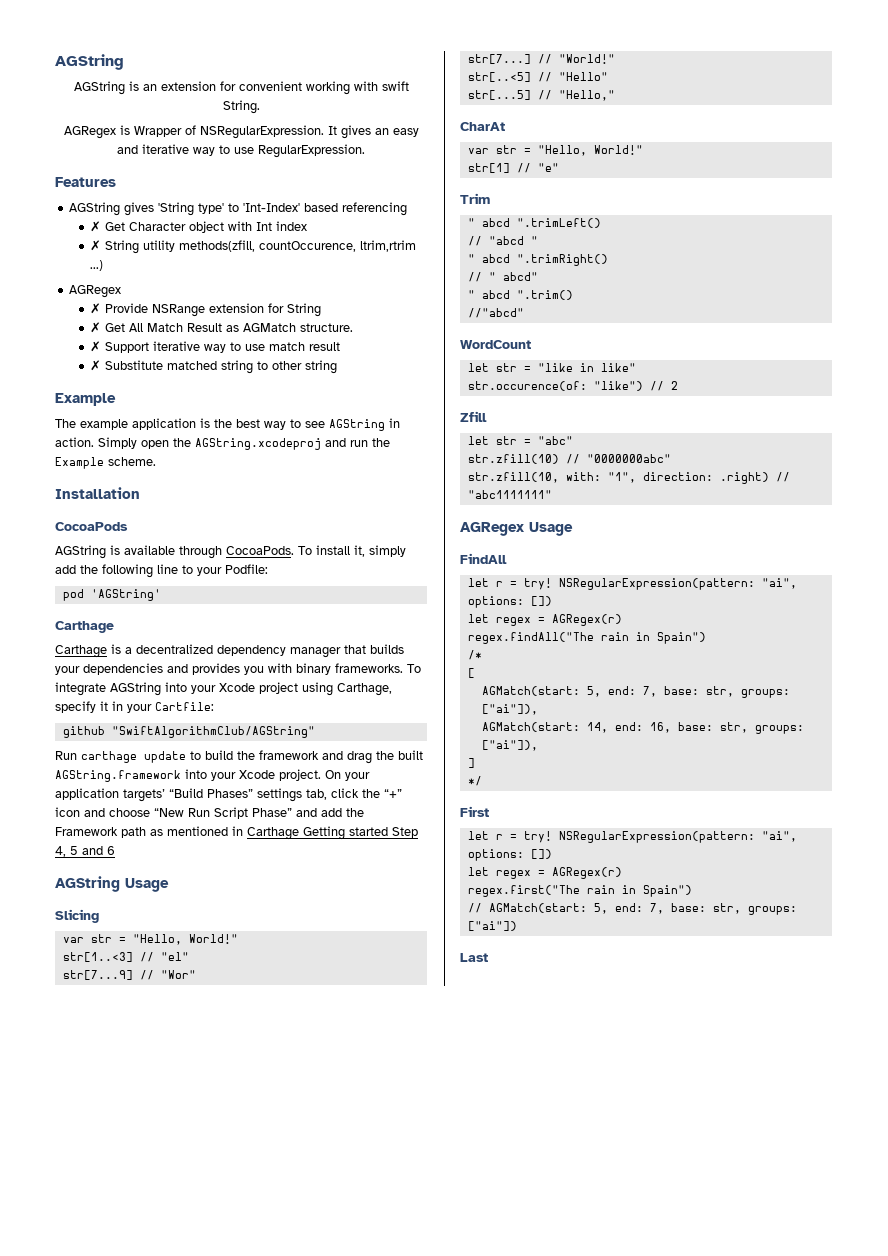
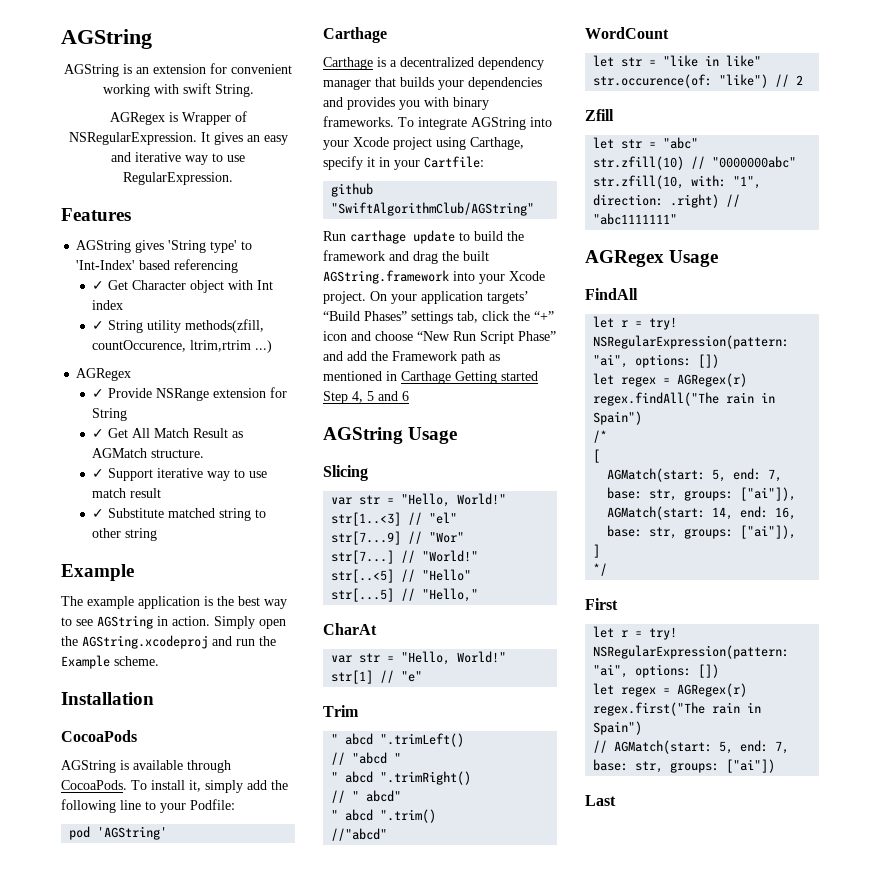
[90,221,102,232] ✗ -> [92,281,105,290] ✓
[90,240,102,251] ✗ -> [92,321,105,330] ✓
[90,303,102,314] ✗ -> [92,389,105,398] ✓
[90,322,102,333] ✗ -> [92,429,105,438] ✓
[90,341,102,352] ✗ -> [92,469,105,478] ✓
[90,360,102,371] ✗ -> [92,509,105,518] ✓

